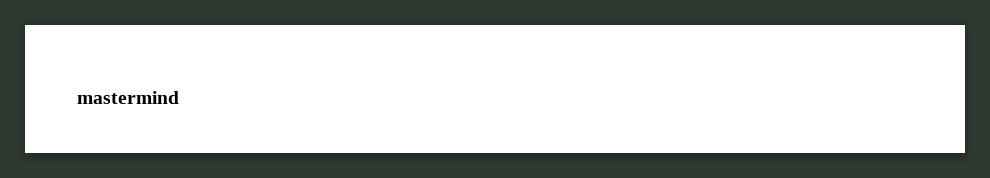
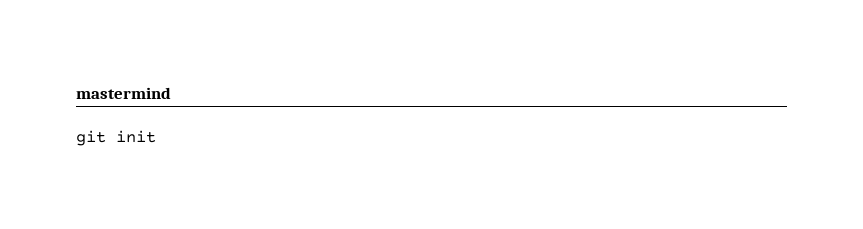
(179, 97) none -> [76,130,156,146] // git init

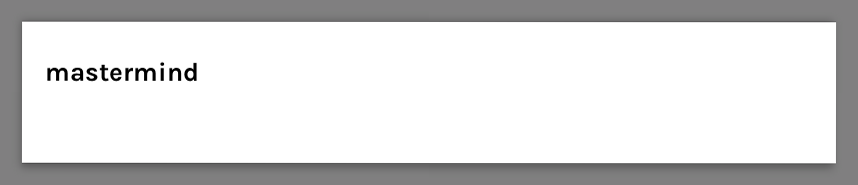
[76,130,156,146] // git init -> (200, 71) none

